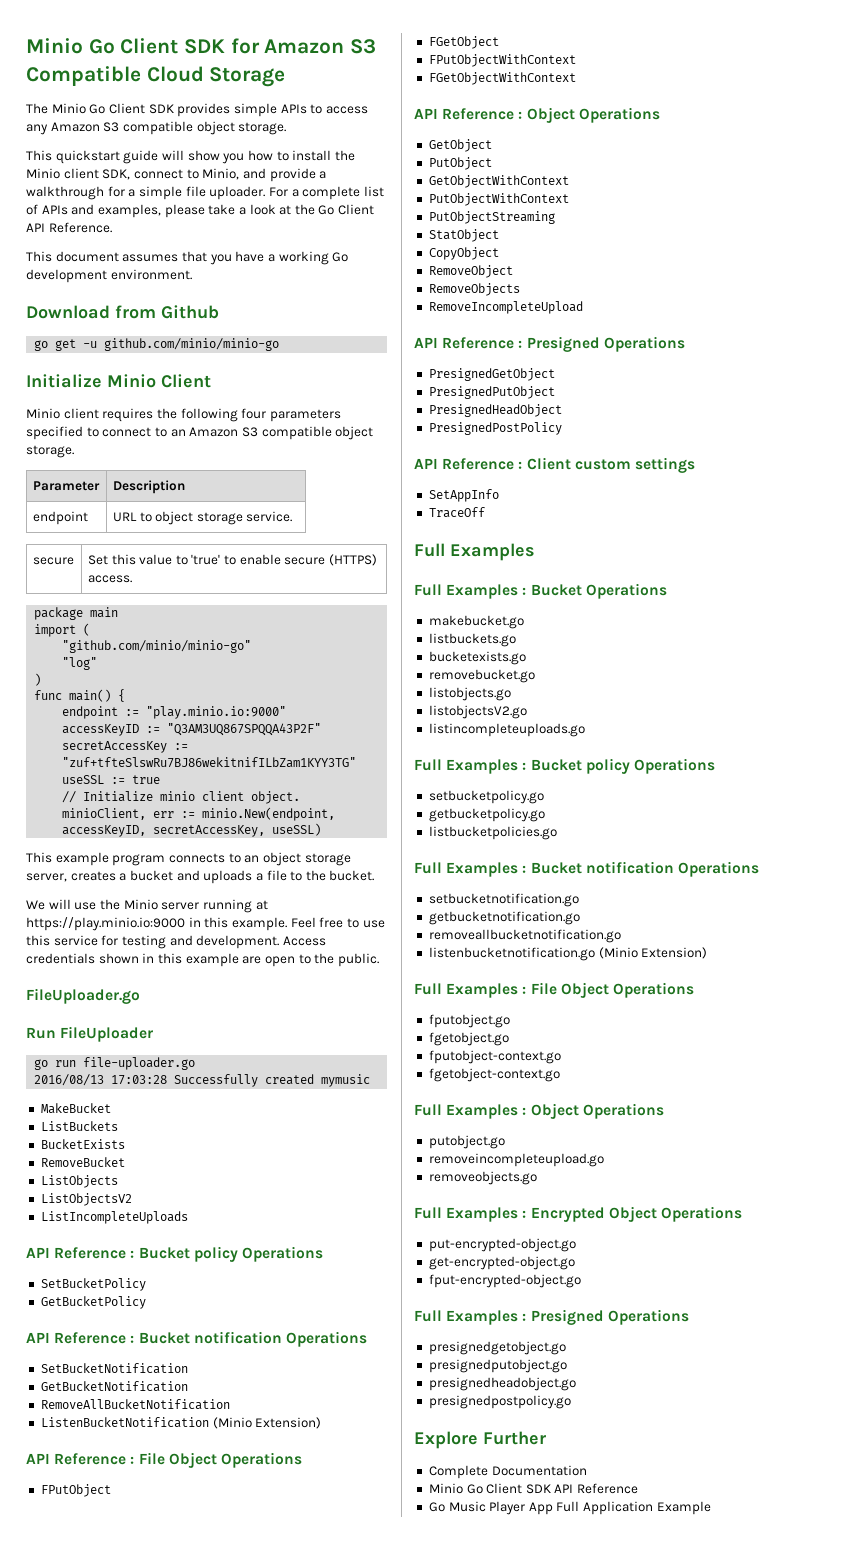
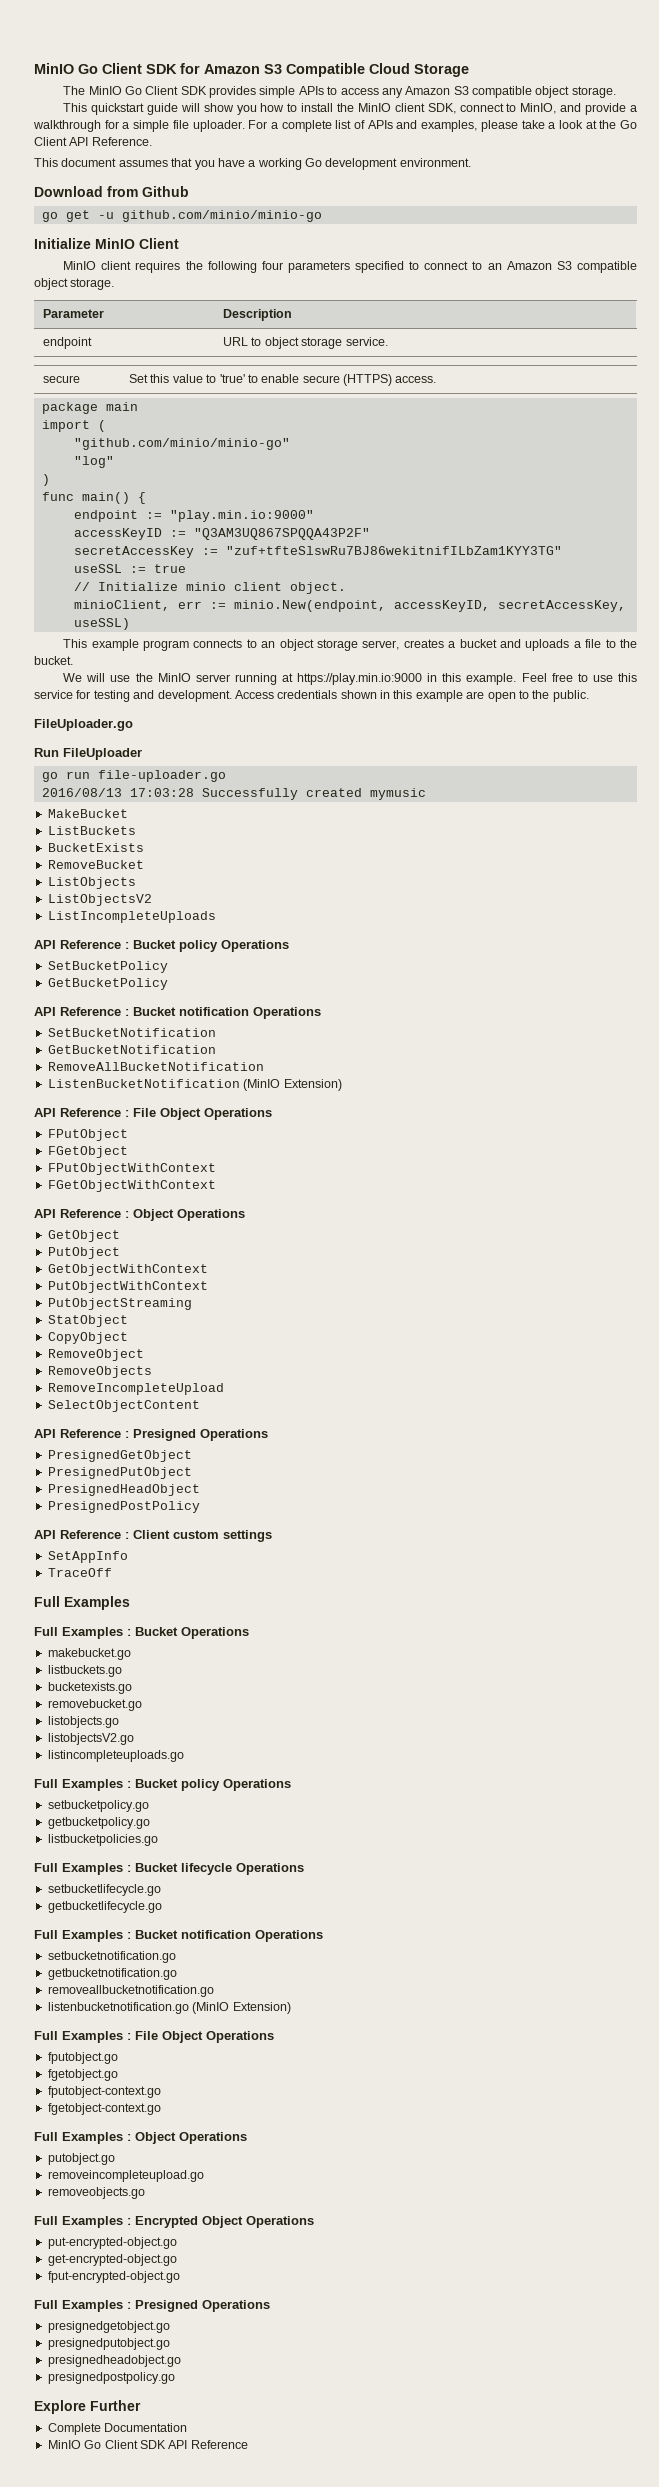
[26,38,83,54] Minio -> [34,63,74,74] MinIO
[51,103,86,114] Minio -> [88,86,122,95] MinIO
[26,168,60,179] Minio -> [357,103,391,112] MinIO
[202,168,240,180] Minio, -> [520,103,557,114] MinIO,
[107,374,156,388] Minio -> [95,238,135,249] MinIO
[26,408,60,419] Minio -> [63,261,97,270] MinIO
[146,706,287,719] "play.minio.io:9000" -> [169,510,314,522] "play.min.io:9000"
[123,899,158,910] Minio -> [157,673,191,682] MinIO
[26,917,185,931] https://play.minio.io:9000 -> [297,673,423,685] https://play.min.io:9000
[212,1417,252,1429] (Minio -> [243,1079,281,1091] (MinIO
(583, 307) none -> [47,1400,200,1412] // SelectObjectContent
(557, 833) none -> [34,1863,304,1875] [47,1884,161,1896] [47,1901,162,1913] // Full Examples : Bucket lifecycle Operations // setbucketlifecycle.go // getbucketlifecycle.go
[598,947,638,959] (Minio -> [192,2002,230,2014] (MinIO
[428,1483,463,1494] Minio -> [47,2440,81,2449] MinIO
[428,1501,711,1515] // Go Music Player App Full Application Example -> (248, 2444) none

